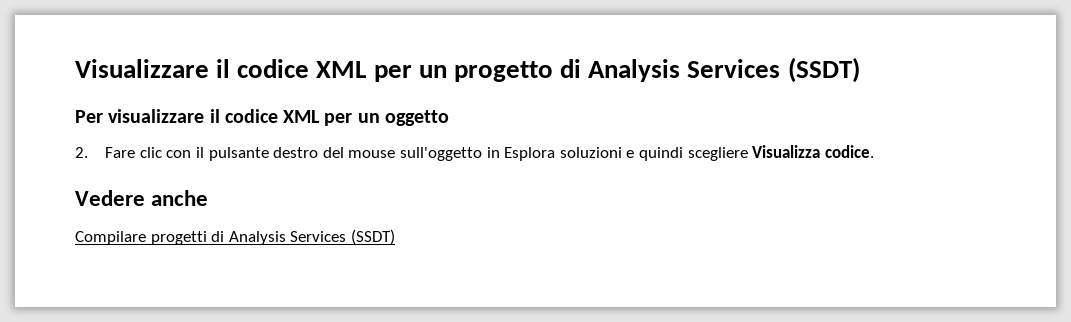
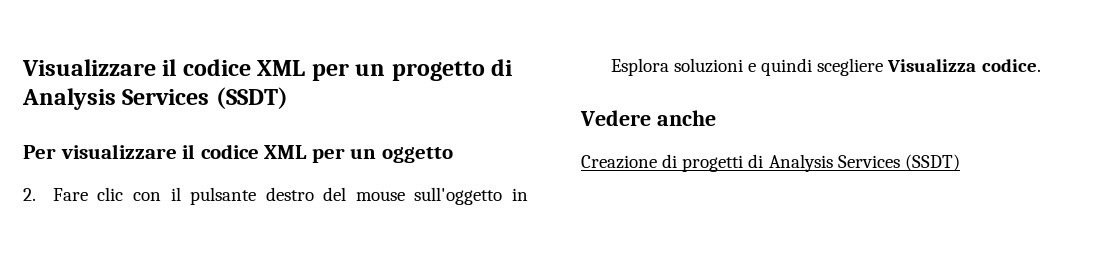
[75,231,146,245] Compilare -> [581,154,678,169] Creazione di

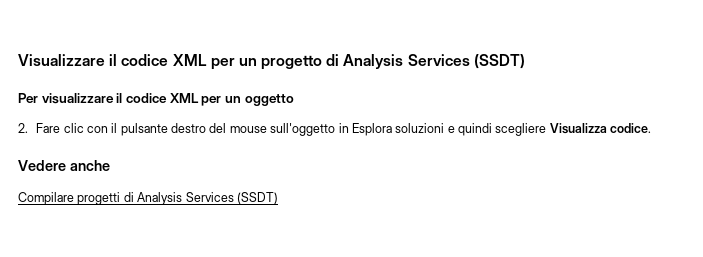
[581,154,678,169] Creazione di -> [18,192,74,205] Compilare

